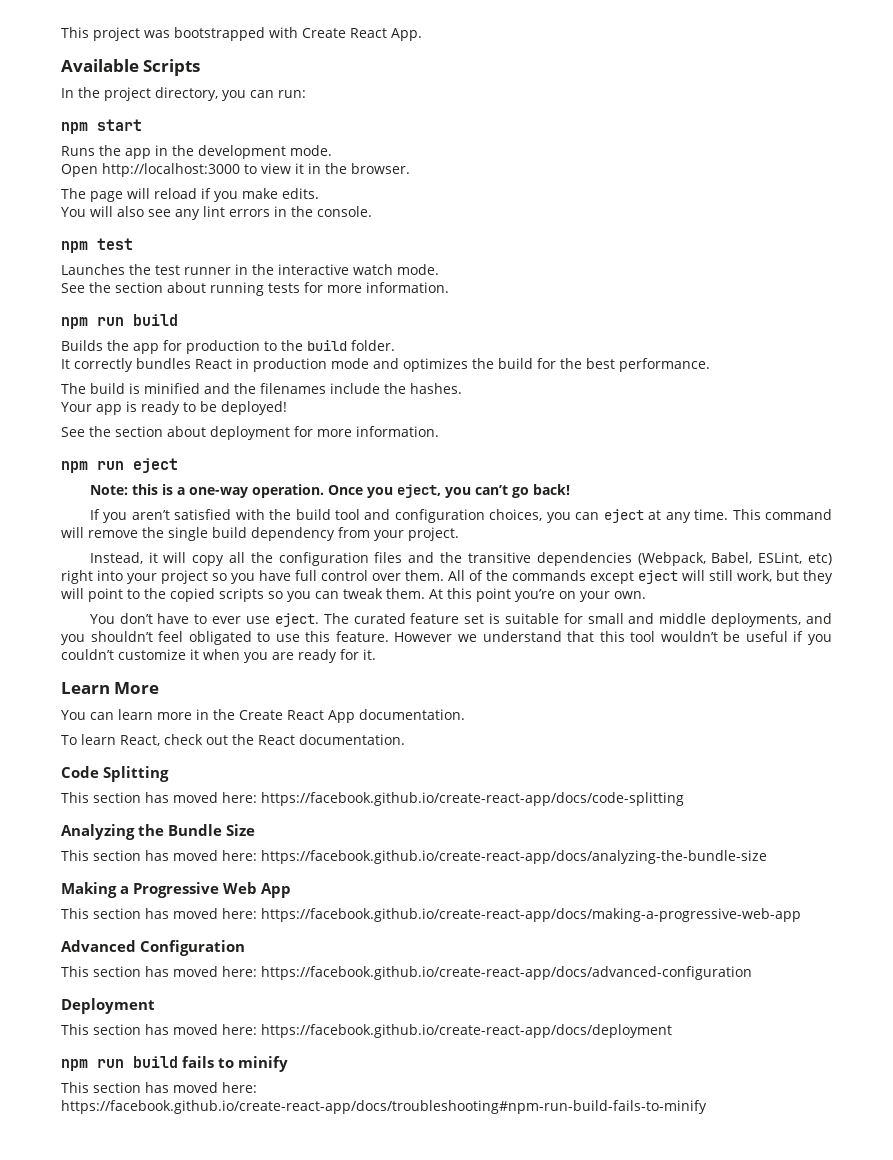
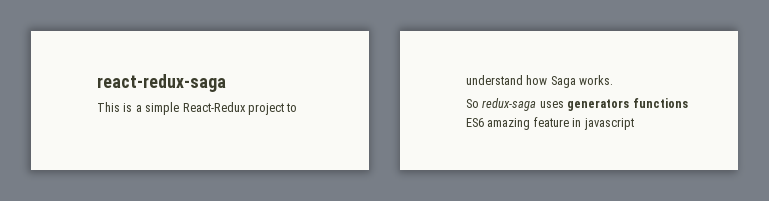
[61,27,422,41] [61,59,201,76] [61,87,306,101] [61,119,142,134] [61,145,332,159] [61,163,410,177] [61,188,319,202] [61,206,372,220] [61,238,133,253] [61,264,439,275] [61,282,449,296] [61,314,178,329] [61,340,395,354] [61,358,710,372] [61,383,462,394] [61,401,287,415] [61,426,439,440] [61,458,178,473] [89,484,570,498] [89,509,833,523] [61,527,459,541] [89,552,832,566] [61,570,833,584] [61,588,646,602] [89,613,832,627] [61,631,832,645] [61,649,376,663] [61,682,160,694] [61,709,465,723] [61,734,405,746] [61,766,170,782] [61,792,684,806] [61,824,256,840] [61,850,767,864] [61,882,292,898] [61,908,801,922] [61,940,246,956] [61,966,752,980] [61,998,155,1014] [61,1024,672,1038] [61,1056,289,1072] [61,1082,257,1093] [61,1100,707,1114] This project was bootstrapped with Create React App. // Available Scripts // In the project directory, you can run: // npm start // Runs the app in the development mode. // Open http://localhost:3000 to view it in the browser. // The page will reload if you make edits. // You will also see any lint errors in the console. // npm test // Launches the test runner in the interactive watch mode. // See the section about running tests for more information. // npm run build // Builds the app for production to the build folder. // It correctly bundles React in production mode and optimizes the build for the best performance. // The build is minified and the filenames include the hashes. // Your app is ready to be deployed! // See the section about deployment for more information. // npm run eject // Note: this is a one-way operation. Once you eject, you can’t go back! // If you aren’t satisfied with the build tool and configuration choices, you can eject at any time. This command will remove the single build dependency from your project. // Instead, it will copy all the configuration files and the transitive dependencies (Webpack, Babel, ESLint, etc) right into your project so you have full control over them. All of the commands except eject will still work, but they will point to the copied scripts so you can tweak them. At this point you’re on your own. // You don’t have to ever use eject. The curated feature set is suitable for small and middle deployments, and you shouldn’t feel obligated to use this feature. However we understand that this tool wouldn’t be useful if you couldn’t customize it when you are ready for it. // Learn More // You can learn more in the Create React App documentation. // To learn React, check out the React documentation. // Code Splitting // This section has moved here: https://facebook.github.io/create-react-app/docs/code-splitting // Analyzing the Bundle Size // This section has moved here: https://facebook.github.io/create-react-app/docs/analyzing-the-bundle-size // Making a Progressive Web App // This section has moved here: https://facebook.github.io/create-react-app/docs/making-a-progressive-web-app // Advanced Configuration // This section has moved here: https://facebook.github.io/create-react-app/docs/advanced-configuration // Deployment // This section has moved here: https://facebook.github.io/create-react-app/docs/deployment // npm run build fails to minify // This section has moved here: https://facebook.github.io/create-react-app/docs/troubleshooting#npm-run-build-fails-to-minify -> [97,74,226,92] [97,102,298,115] [466,75,614,88] [466,98,688,111] [466,117,634,130] react-redux-saga // This is a simple React-Redux project to understand how Saga works. // So redux-saga uses generators functions ES6 amazing feature in javascript

